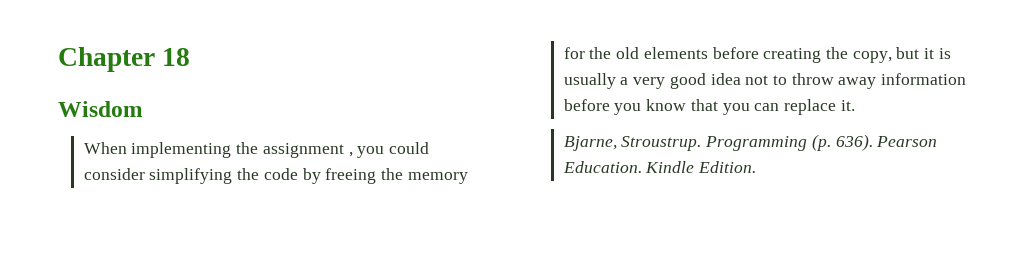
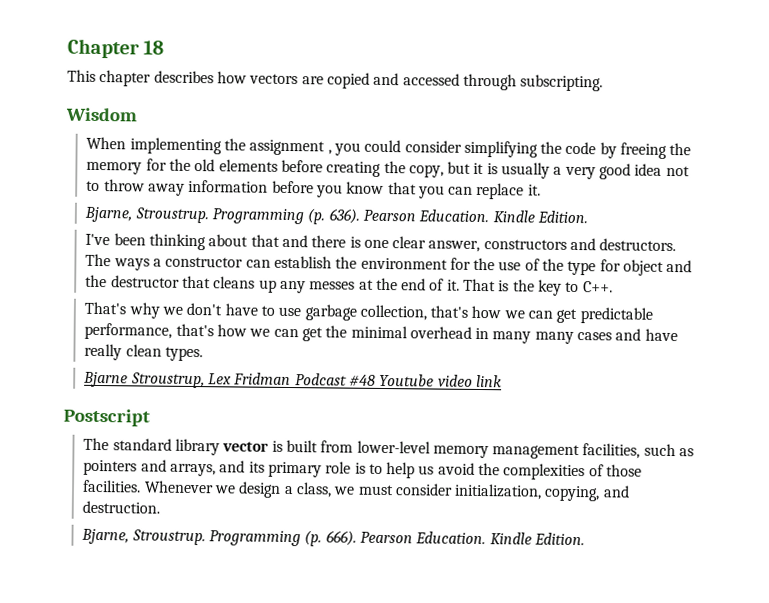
(191, 57) none -> [67,69,604,92] // This chapter describes how vectors are copied and accessed through subscripting.
(757, 167) none -> [85,233,677,253] [85,253,693,276] [85,274,613,296] [84,301,653,324] [84,322,678,344] [84,343,203,362] [83,371,502,389] [63,408,150,427] [83,437,695,460] [83,459,643,481] [82,479,630,502] [82,500,161,514] [81,528,585,547] // I've been thinking about that and there is one clear answer, constructors and destructors. The ways a constructor can establish the environment for the use of the type for object and the destructor that cleans up any messes at the end of it. That is the key to C++. // That's why we don't have to use garbage collection, that's how we can get predictable performance, that's how we can get the minimal overhead in many many cases and have really clean types. // Bjarne Stroustrup, Lex Fridman Podcast #48 Youtube video link // Postscript // The standard library vector is built from lower-level memory management facilities, such as pointers and arrays, and its primary role is to help us avoid the complexities of those facilities. Whenever we design a class, we must consider initialization, copying, and destruction. // Bjarne, Stroustrup. Programming (p. 666). Pearson Education. Kindle Edition.

